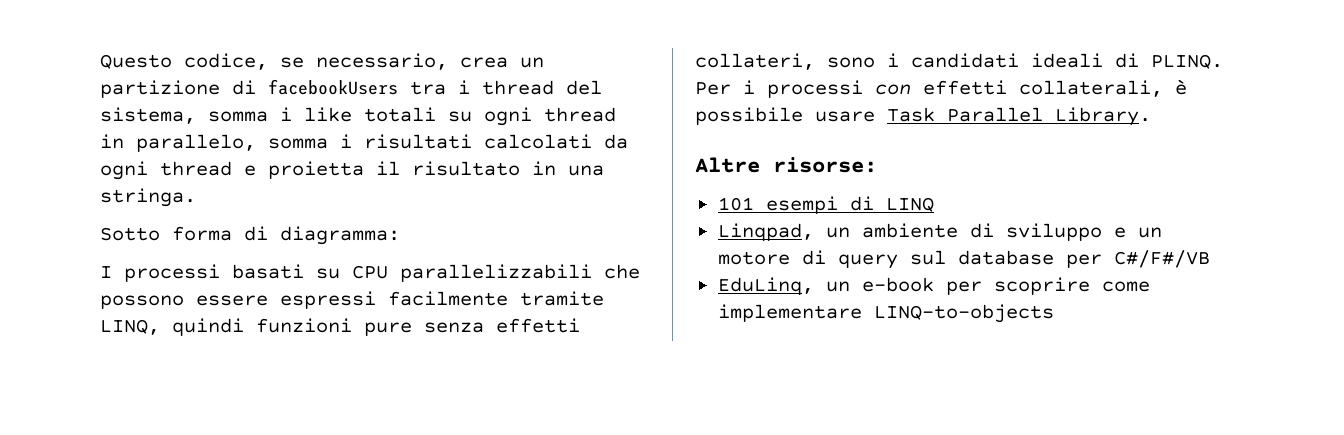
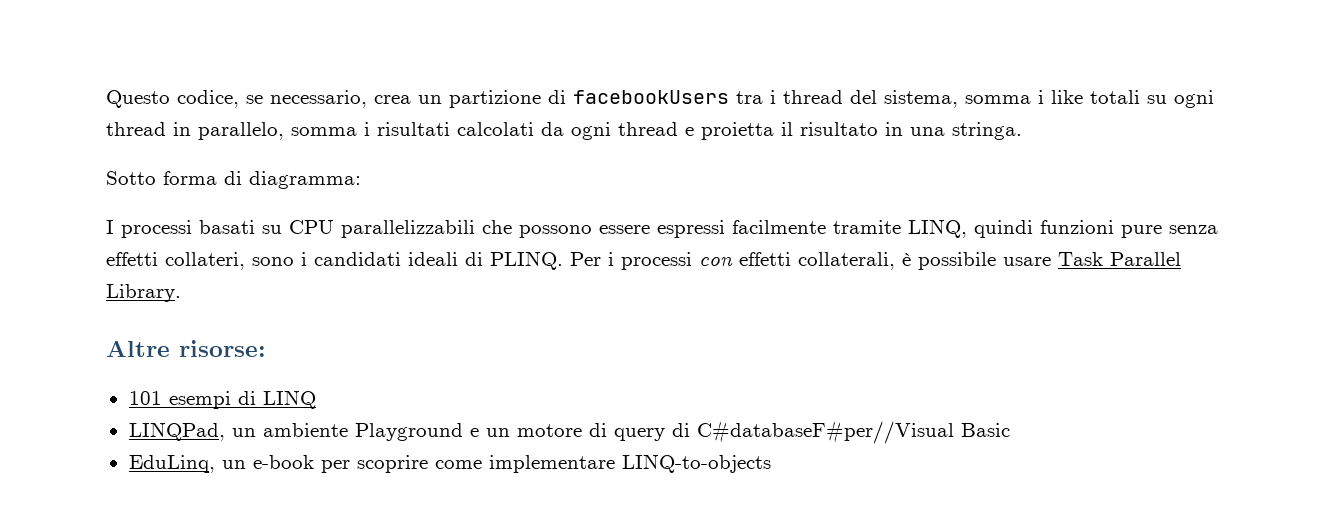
[717,223,814,241] Linqpad, -> [128,422,225,441] LINQPad,
[969,223,1102,241] di sviluppo -> [354,423,463,441] Playground
[909,250,1210,268] sul database per C#/F#/VB -> [671,420,1010,444] di C#databaseF#per//Visual Basic

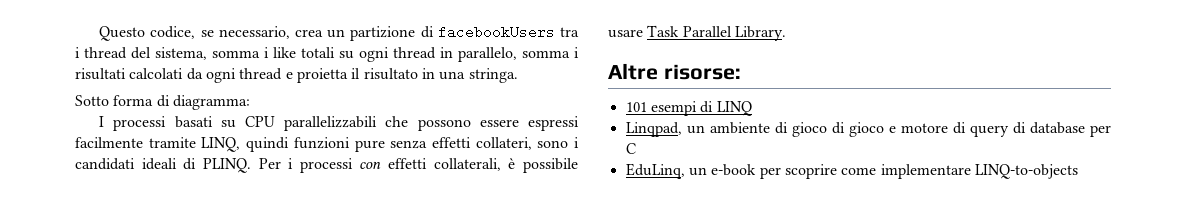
[128,422,225,441] LINQPad, -> [625,122,682,137] Linqpad,
[354,423,510,441] Playground e un -> [774,122,896,137] di gioco di gioco e
[696,420,1010,444] C#databaseF#per//Visual Basic -> [1029,122,1111,137] [625,143,636,154] database per C

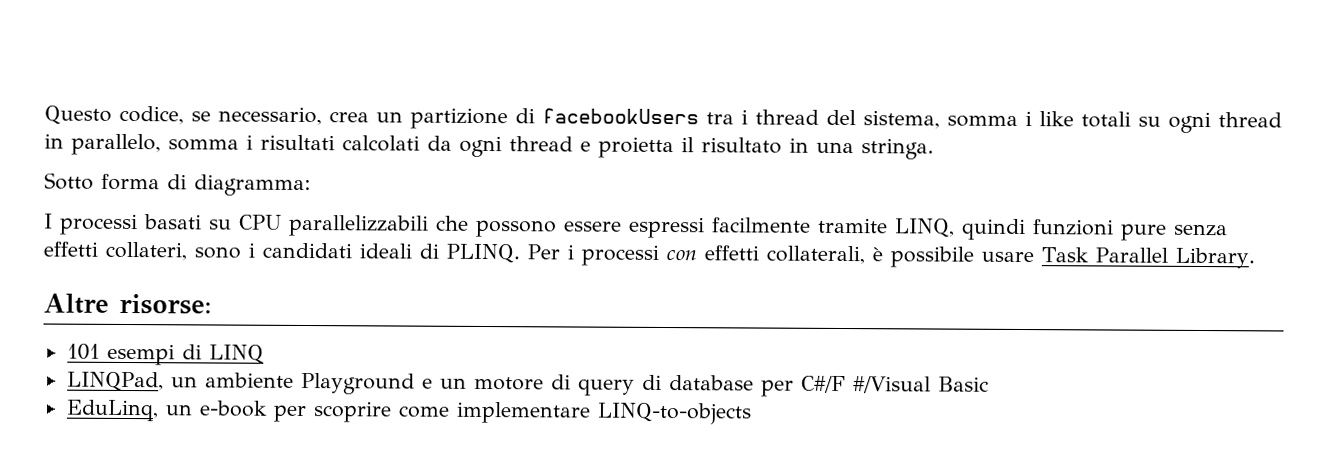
[625,122,682,137] Linqpad, -> [66,371,164,392] LINQPad,
[774,122,896,137] di gioco di gioco e -> [300,372,467,395] Playground e un
[625,143,636,154] C -> [800,375,989,394] C#/F #/Visual Basic

